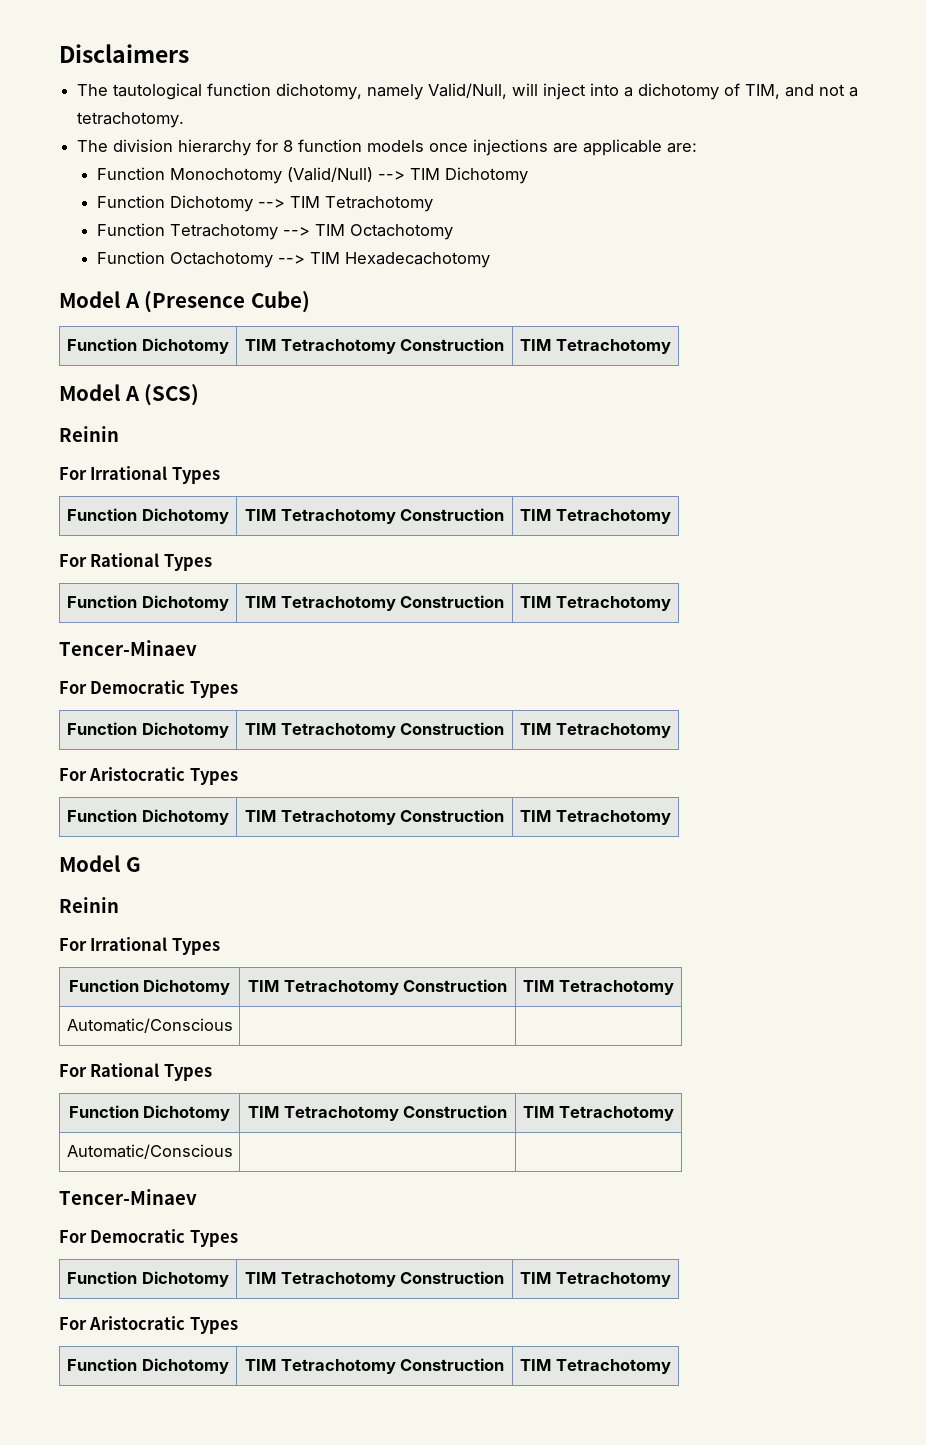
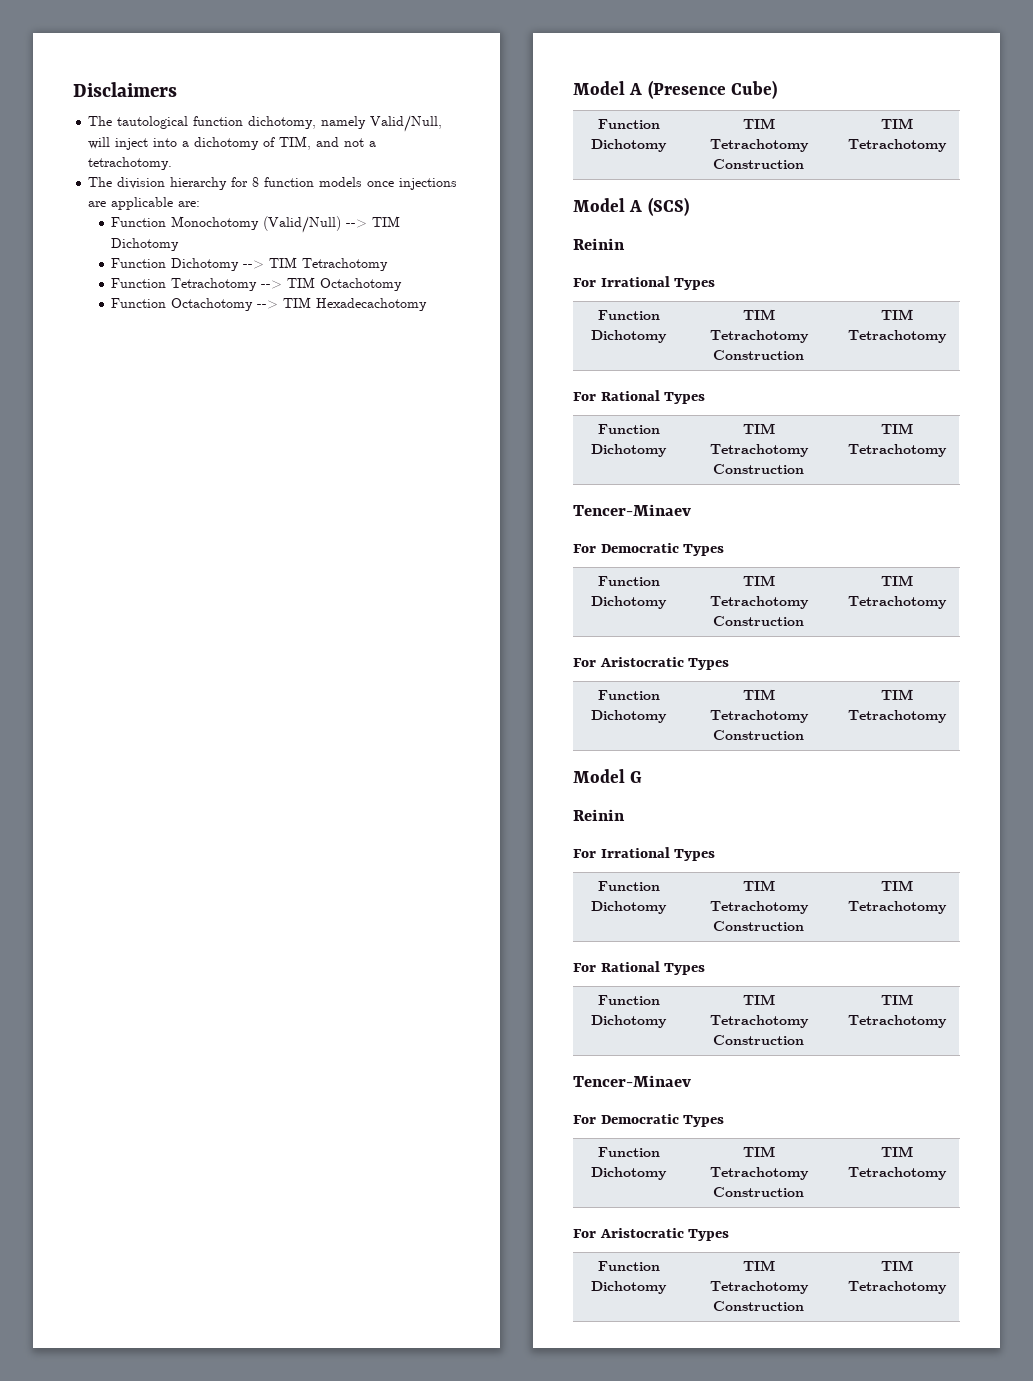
[66,1018,233,1033] // Automatic/Conscious | | -> (947, 907) none
[66,1144,233,1159] // Automatic/Conscious | | -> (947, 1021) none

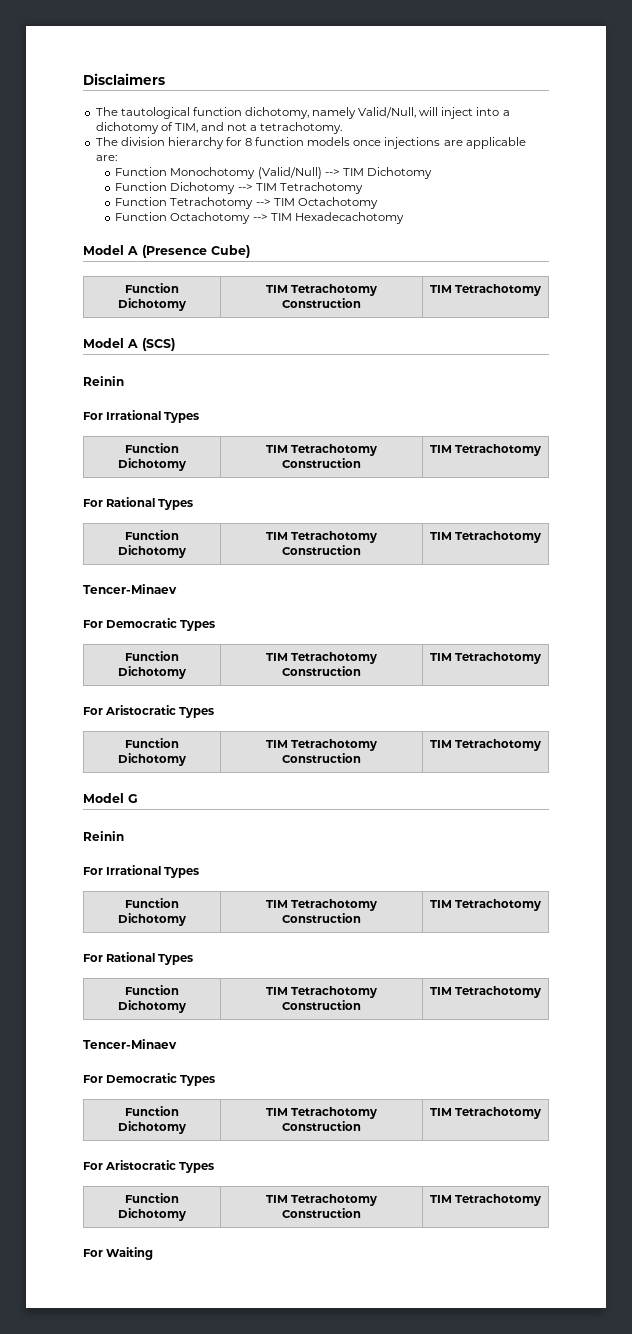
(947, 1287) none -> [83,1247,154,1260] // For Waiting

